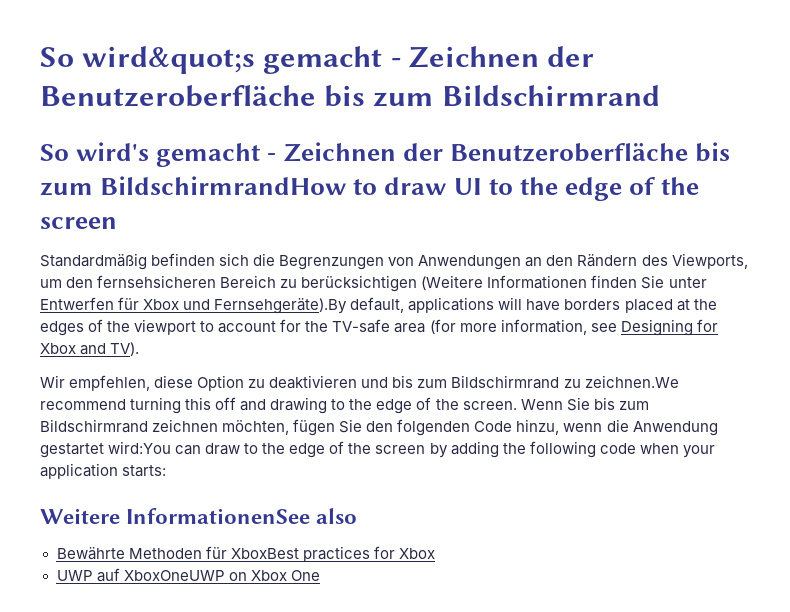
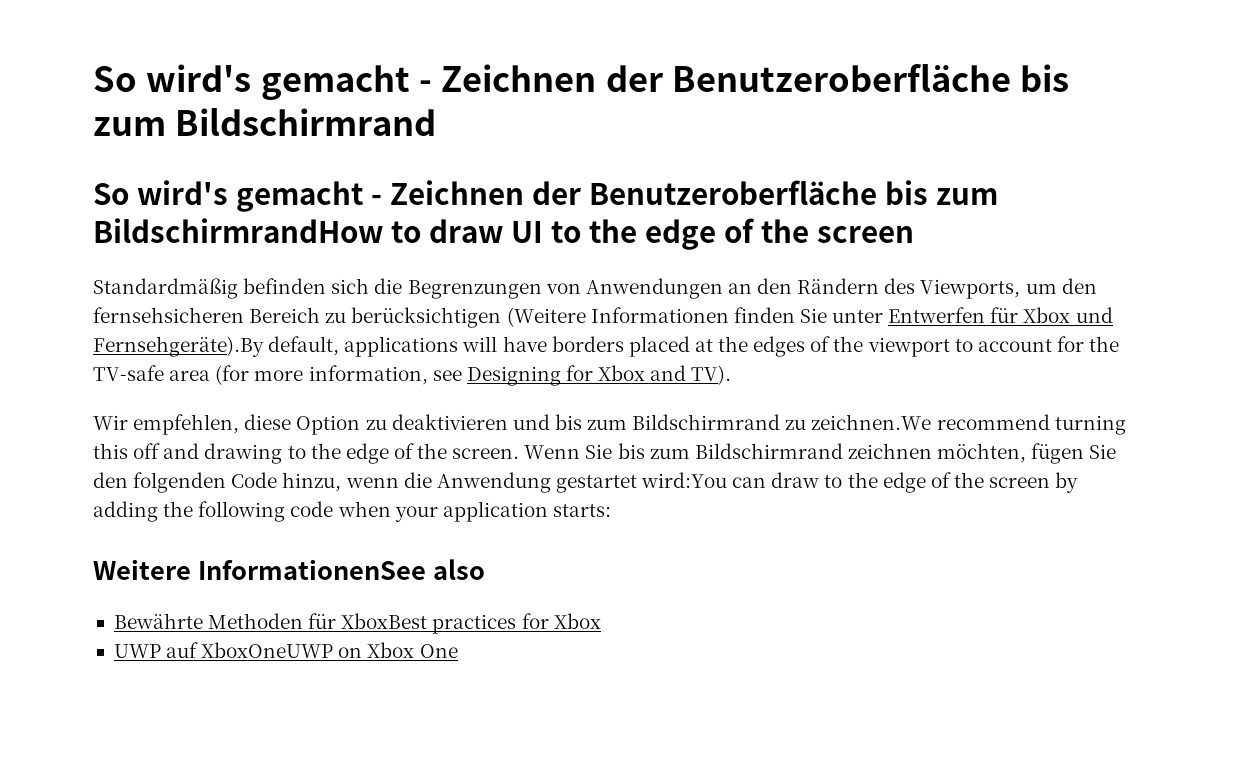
[40,46,256,74] So wird&quot;s -> [93,64,252,92] So wird's

